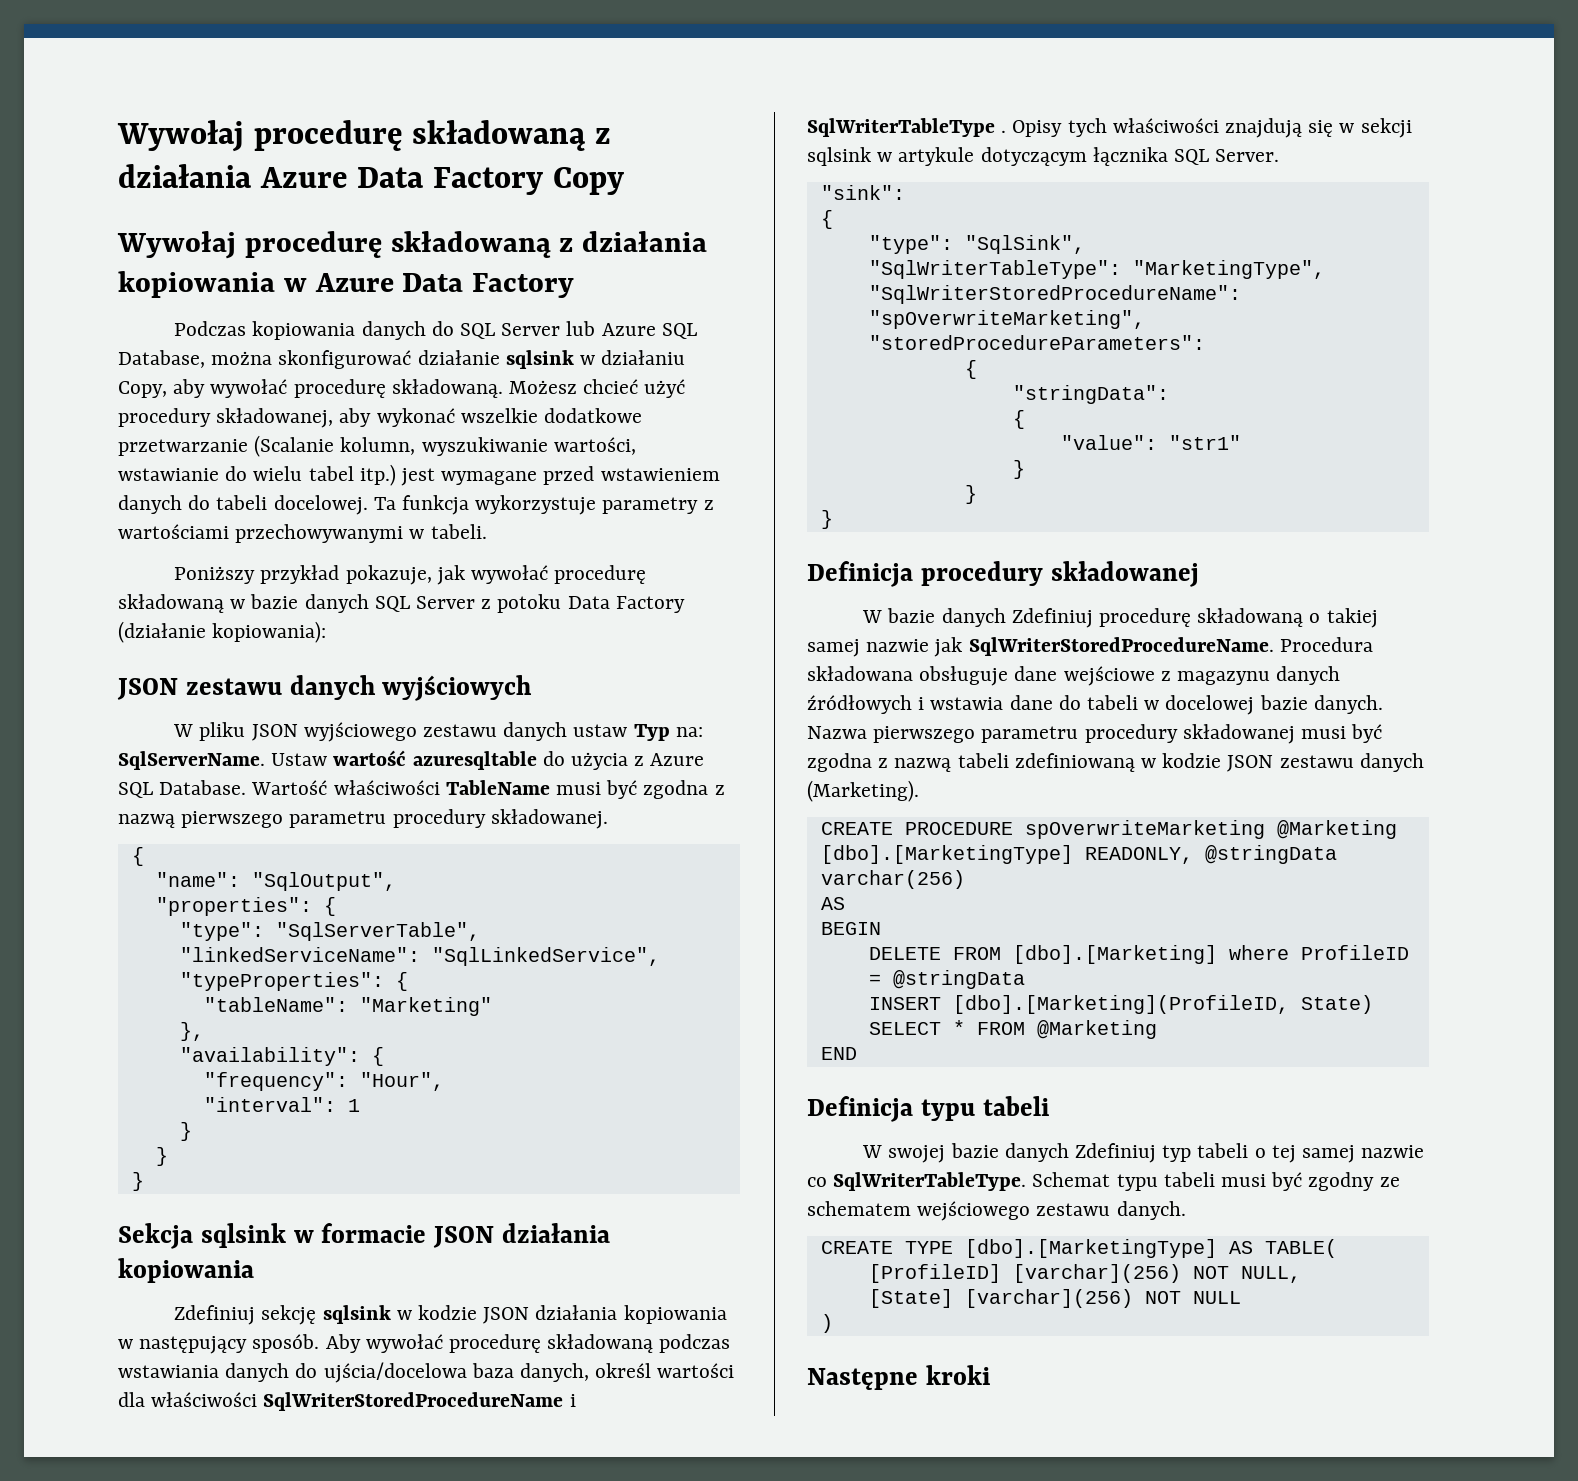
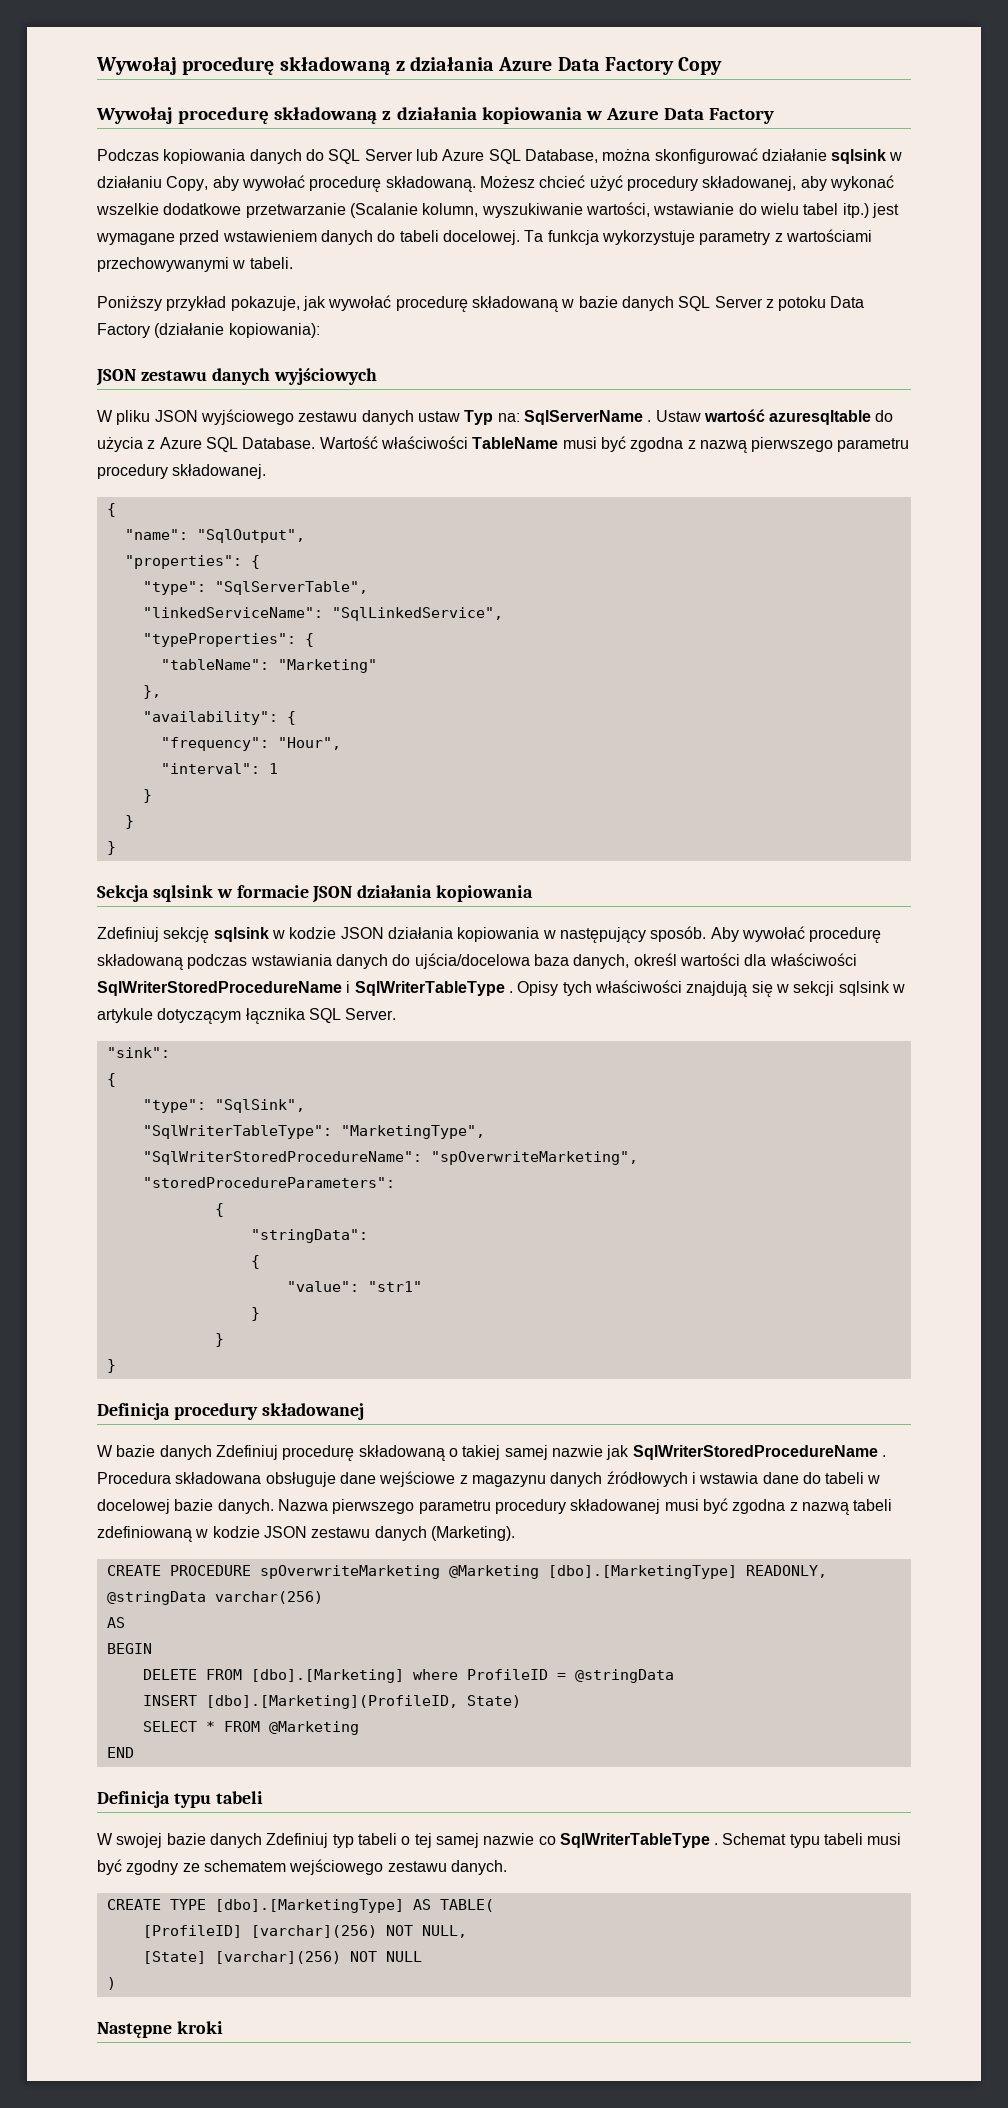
[118,751,265,770] SqlServerName. -> [523,410,652,425] SqlServerName .
[968,637,1274,656] SqlWriterStoredProcedureName. -> [632,1445,886,1460] SqlWriterStoredProcedureName .
[833,1172,1027,1191] SqlWriterTableType. -> [559,1833,719,1848] SqlWriterTableType .

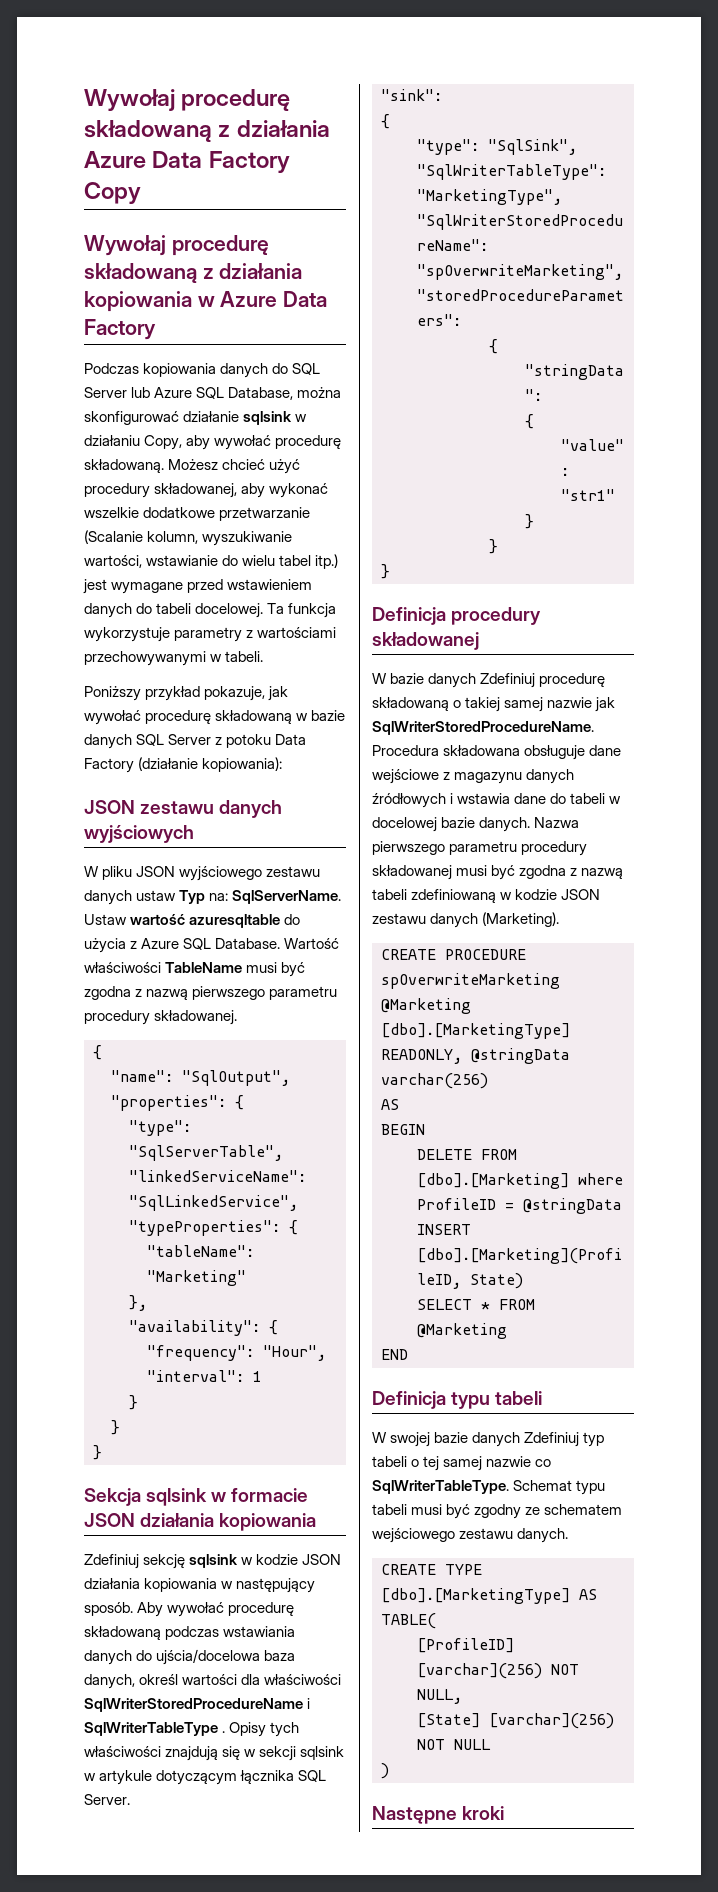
[523,410,652,425] SqlServerName . -> [232,890,342,904] SqlServerName.
[632,1445,886,1460] SqlWriterStoredProcedureName . -> [372,721,594,735] SqlWriterStoredProcedureName.
[559,1833,719,1848] SqlWriterTableType . -> [372,1480,509,1494] SqlWriterTableType.

